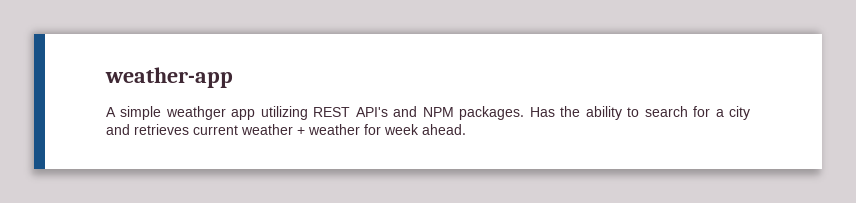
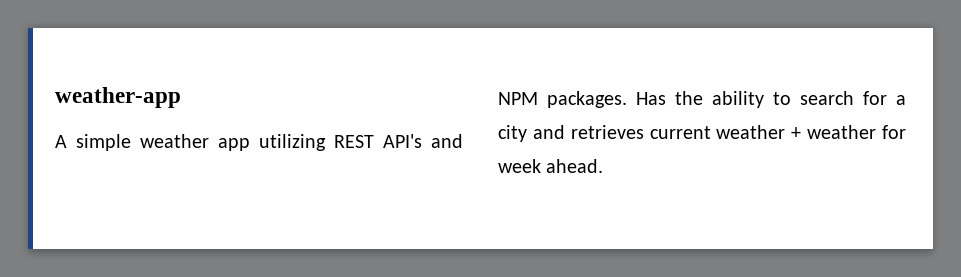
[165,106,226,120] weathger -> [140,134,209,148] weather

